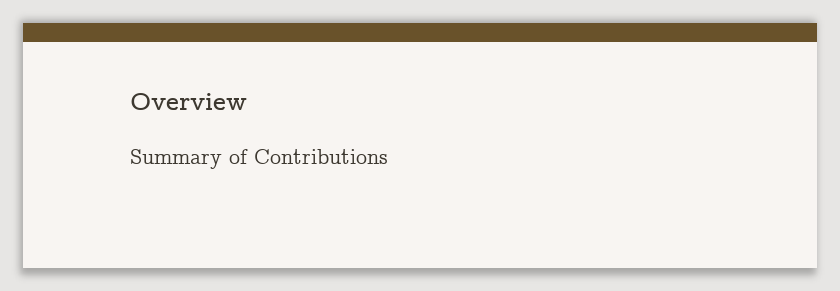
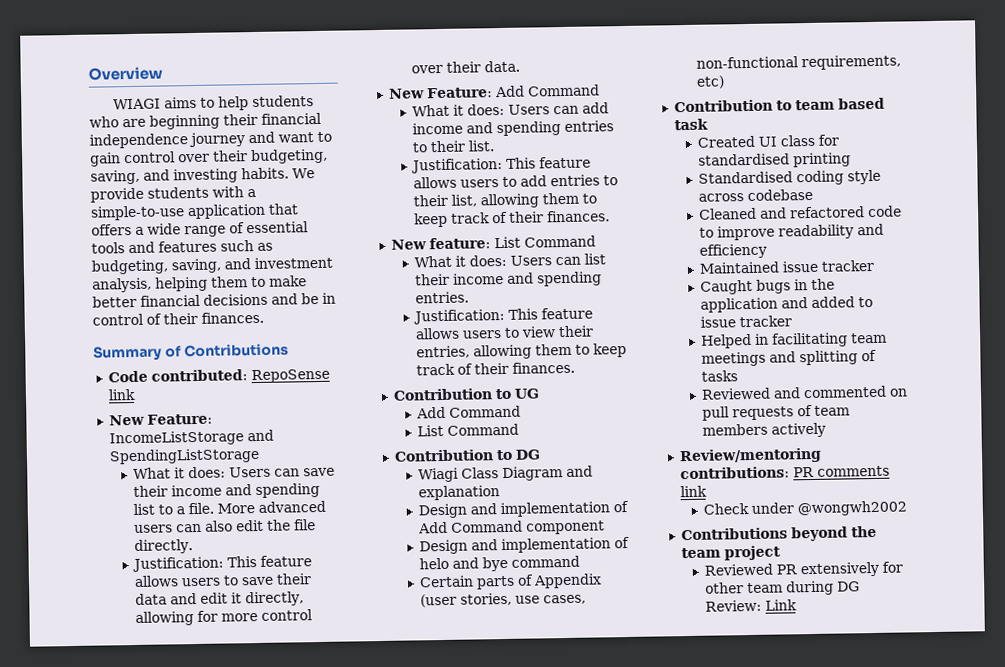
[130,149,388,169] Summary of Contributions -> [112,95,314,111] [89,112,322,130] [89,131,332,149] [90,148,328,167] [90,167,315,185] [90,186,256,203] [90,203,299,221] [91,221,309,238] [91,240,273,254] [91,256,333,275] [92,275,307,293] [92,292,336,308] [92,311,264,326] [93,343,289,362] [107,368,330,384] [107,388,136,401] [108,413,213,426] [108,429,274,447] [108,447,260,465] [133,466,336,480] [133,482,321,499] [133,500,327,516] [134,519,317,534] [134,539,194,555] [132,555,313,573] [134,573,313,587] [135,591,305,607] [135,609,314,626] [411,60,521,74] [388,84,600,99] [412,102,610,117] [412,120,615,137] [412,140,496,153] [411,156,592,174] [413,174,619,189] [413,192,598,209] [414,210,611,228] [390,235,596,250] [414,253,607,268] [415,271,603,287] [415,291,470,304] [413,307,594,325] [415,325,595,340] [416,342,628,360] [416,361,576,376] [392,388,540,401] [416,405,522,419] [417,423,520,437] [393,449,541,462] [418,465,594,483] [418,485,501,501] [418,500,630,519] [418,520,606,535] [419,536,631,555] [419,555,581,572] [419,573,603,590] [420,592,587,608] [696,54,902,71] [696,75,726,89] [673,97,885,113] [673,118,708,131] [697,134,840,148] [698,152,852,168] [698,169,882,186] [698,188,814,202] [699,205,903,220] [699,223,885,241] [699,243,768,259] [699,259,876,274] [700,278,836,295] [700,296,874,313] [700,315,793,328] [701,332,888,349] [701,349,878,367] [701,370,739,382] [701,385,909,400] [702,404,851,421] [702,422,827,438] [678,447,822,465] [679,465,890,480] [679,485,707,498] [703,500,908,517] [680,525,877,542] [680,545,781,561] [704,561,904,578] [705,580,861,596] [705,599,798,612] WIAGI aims to help students who are beginning their financial independence journey and want to gain control over their budgeting, saving, and investing habits. We provide students with a simple-to-use application that offers a wide range of essential tools and features such as budgeting, saving, and investment analysis, helping them to make better financial decisions and be in control of their finances. // Summary of Contributions // Code contributed: RepoSense link // New Feature: IncomeListStorage and SpendingListStorage // What it does: Users can save their income and spending list to a file. More advanced users can also edit the file directly. // Justification: This feature allows users to save their data and edit it directly, allowing for more control over their data. // New Feature: Add Command // What it does: Users can add income and spending entries to their list. // Justification: This feature allows users to add entries to their list, allowing them to keep track of their finances. // New feature: List Command // What it does: Users can list their income and spending entries. // Justification: This feature allows users to view their entries, allowing them to keep track of their finances. // Contribution to UG // Add Command // List Command // Contribution to DG // Wiagi Class Diagram and explanation // Design and implementation of Add Command component // Design and implementation of helo and bye command // Certain parts of Appendix (user stories, use cases, non-functional requirements, etc) // Contribution to team based task // Created UI class for standardised printing // Standardised coding style across codebase // Cleaned and refactored code to improve readability and efficiency // Maintained issue tracker // Caught bugs in the application and added to issue tracker // Helped in facilitating team meetings and splitting of tasks // Reviewed and commented on pull requests of team members actively // Review/mentoring contributions: PR comments link // Check under @wongwh2002 // Contributions beyond the team project // Reviewed PR extensively for other team during DG Review: Link

